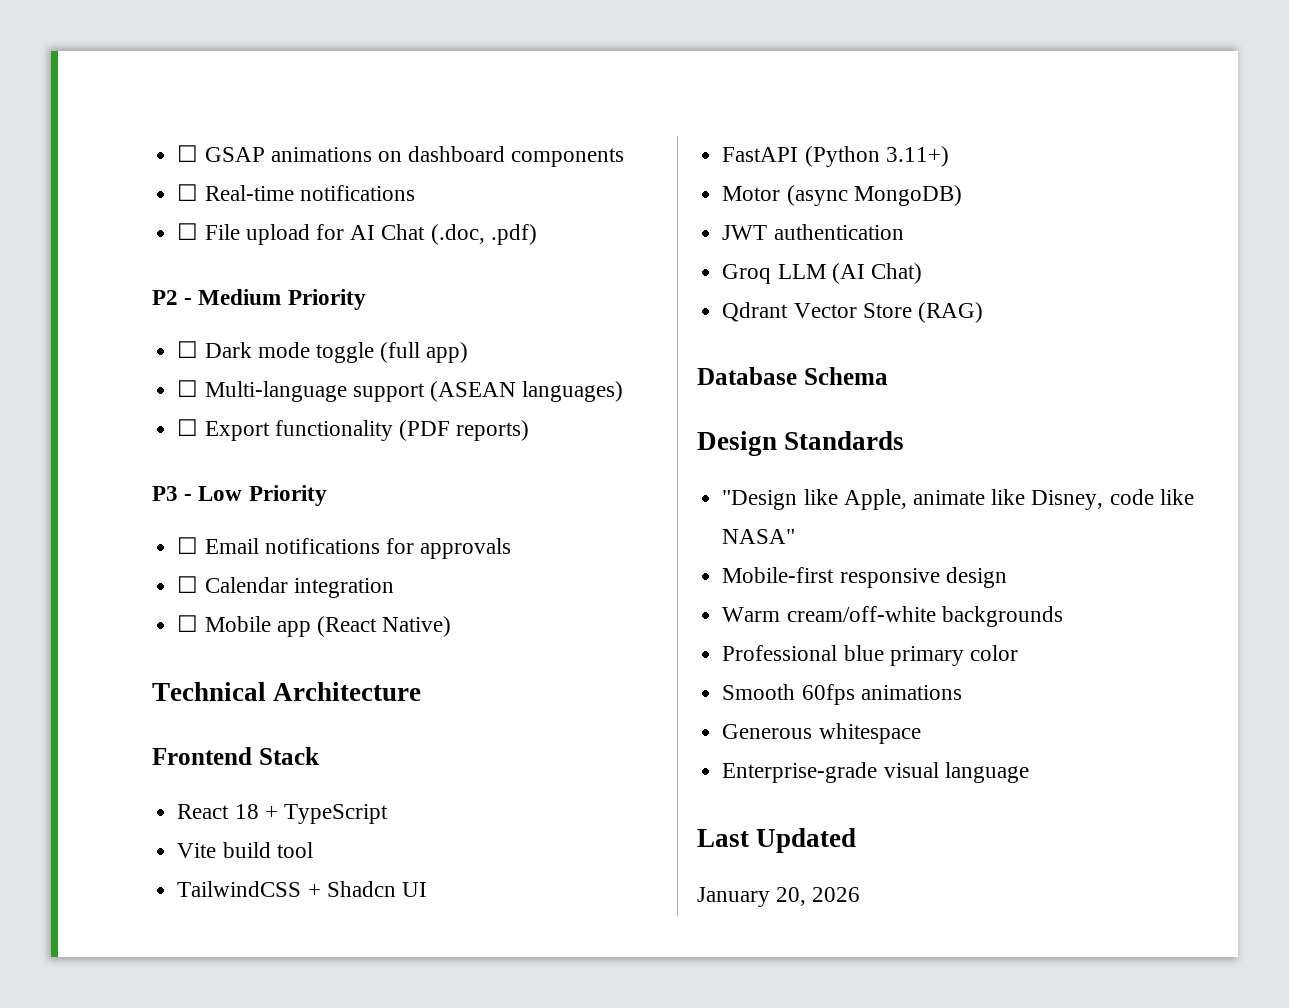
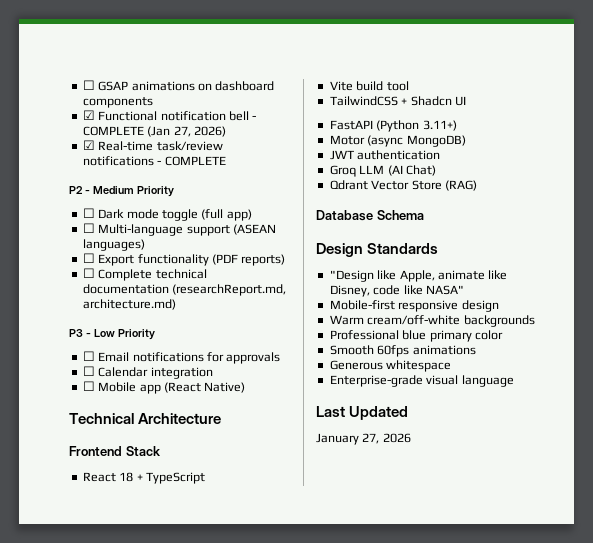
[177,184,415,201] [177,223,537,245] ☐ Real-time notifications // ☐ File upload for AI Chat (.doc, .pdf) -> [82,110,257,121] [82,126,226,137] [82,140,223,151] [82,156,226,166] ☑ Functional notification bell - COMPLETE (Jan 27, 2026) // ☑ Real-time task/review notifications - COMPLETE
(530, 430) none -> [82,268,207,281] [82,284,287,296] [82,299,176,310] // ☐ Complete technical documentation (researchReport.md, architecture.md)
[776,887,807,906] 20, -> [362,433,380,444] 27,

